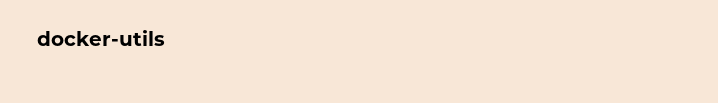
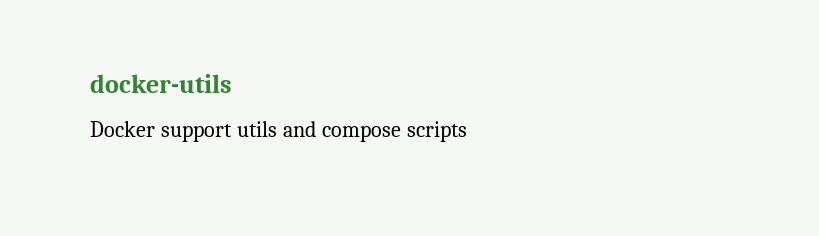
(165, 38) none -> [90,121,467,142] // Docker support utils and compose scripts

